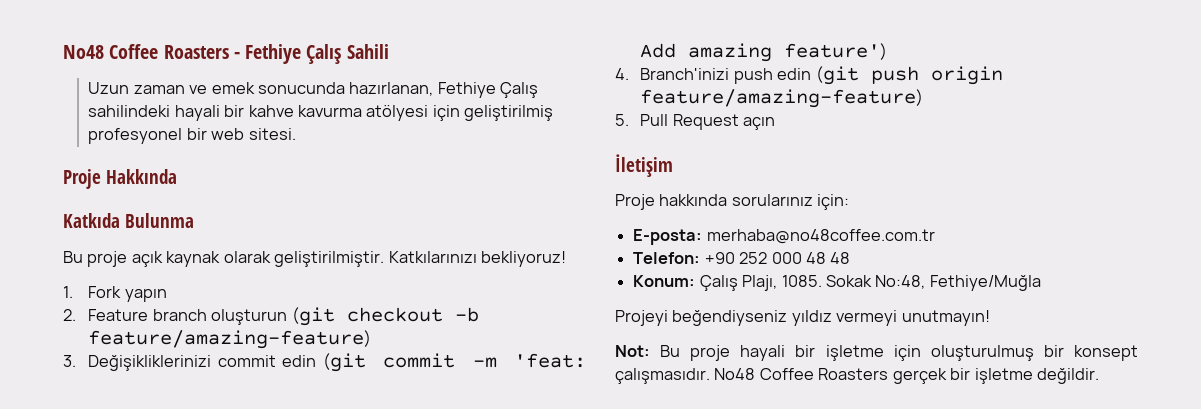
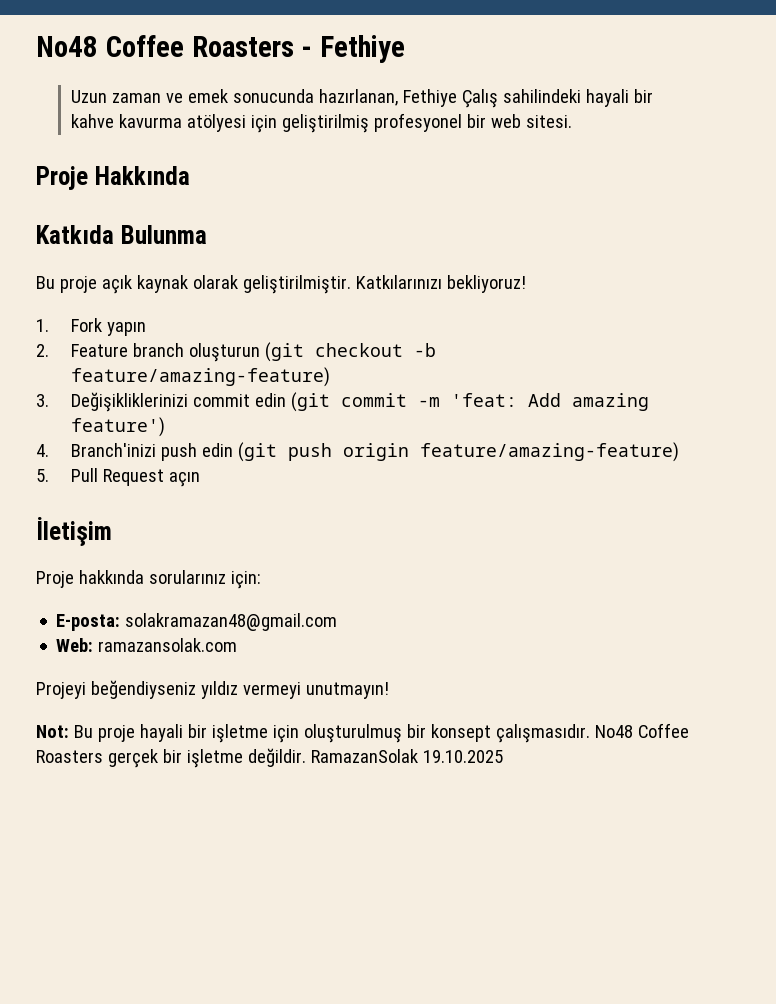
[306,44,389,64] Çalış Sahili -> (406, 49) none
[706,229,935,244] [633,252,851,264] [633,275,1041,291] merhaba@no48coffee.com.tr // Telefon: +90 252 000 48 48 // Konum: Çalış Plajı, 1085. Sokak No:48, Fethiye/Muğla -> [125,613,338,631] [56,638,238,652] solakramazan48@gmail.com // Web: ramazansolak.com
(1100, 376) none -> [310,749,503,763] RamazanSolak 19.10.2025

